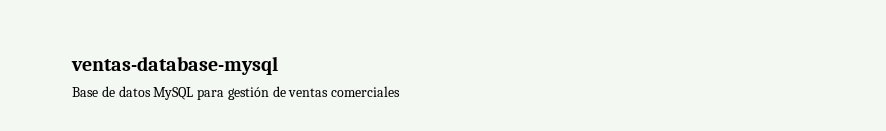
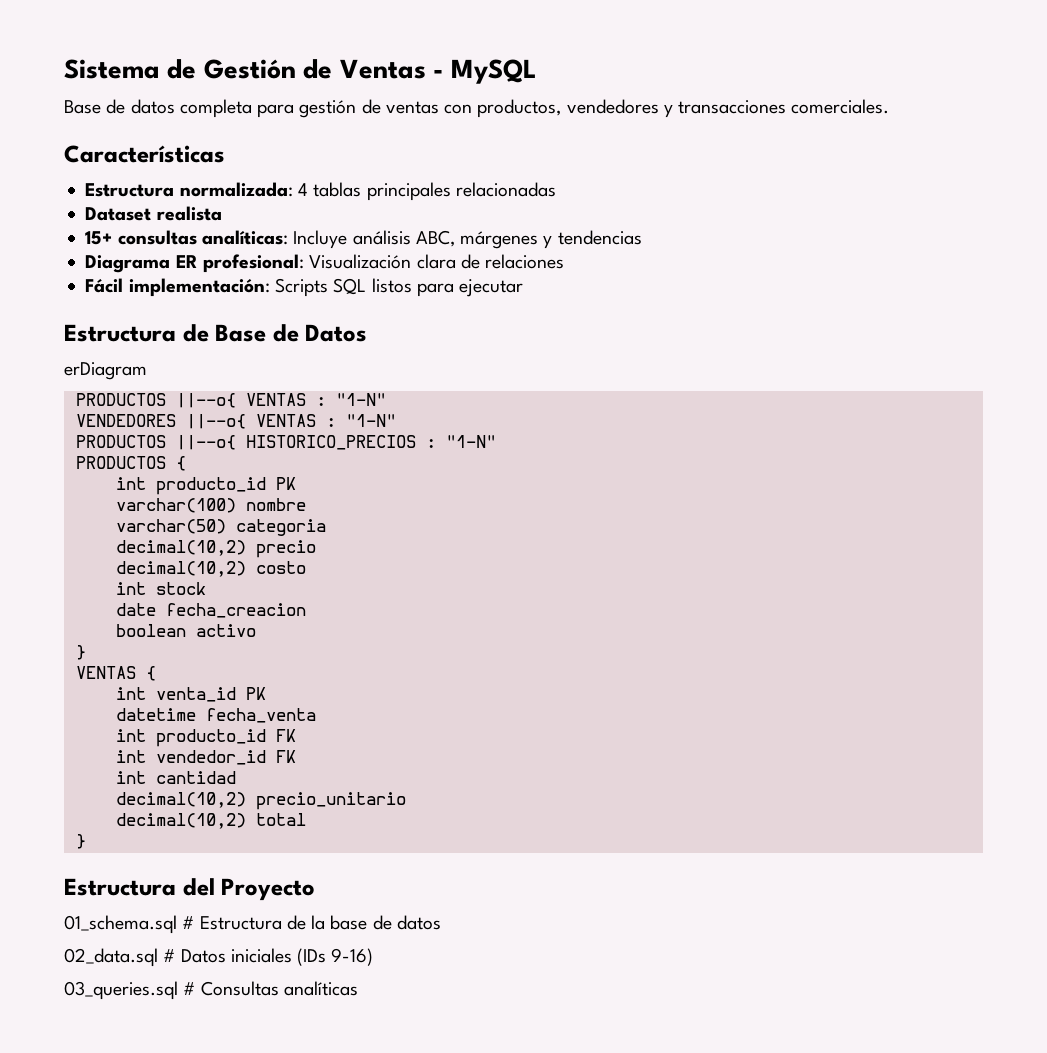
[71,56,278,75] ventas-database-mysql -> [64,59,536,84] Sistema de Gestión de Ventas - MySQL
[153,87,194,100] MySQL -> [179,99,252,118] completa
[331,86,401,97] comerciales -> [444,99,890,118] [64,145,225,163] [85,182,556,201] [85,206,222,221] [85,230,642,249] [85,254,565,273] [85,278,524,297] [64,324,368,342] [64,362,147,380] [75,393,386,408] [75,414,396,429] [75,435,496,450] [75,456,186,471] [115,477,296,495] [115,498,306,513] [115,519,326,536] [115,540,316,558] [115,561,306,577] [115,582,206,595] [115,603,306,618] [115,624,256,637] [75,645,86,660] [75,666,156,681] [115,687,266,702] [115,708,316,723] [115,729,296,747] [115,750,296,765] [115,771,236,784] [115,792,406,810] [115,813,306,829] [75,834,86,849] [64,878,316,901] [64,915,441,934] [64,948,374,967] [64,981,358,1000] con productos, vendedores y transacciones comerciales. // Características // Estructura normalizada: 4 tablas principales relacionadas // Dataset realista // 15+ consultas analíticas: Incluye análisis ABC, márgenes y tendencias // Diagrama ER profesional: Visualización clara de relaciones // Fácil implementación: Scripts SQL listos para ejecutar // Estructura de Base de Datos // erDiagram // PRODUCTOS ||--o{ VENTAS : "1-N" // VENDEDORES ||--o{ VENTAS : "1-N" // PRODUCTOS ||--o{ HISTORICO_PRECIOS : "1-N" // PRODUCTOS { // int producto_id PK // varchar(100) nombre // varchar(50) categoria // decimal(10,2) precio // decimal(10,2) costo // int stock // date fecha_creacion // boolean activo // } // VENTAS { // int venta_id PK // datetime fecha_venta // int producto_id FK // int vendedor_id FK // int cantidad // decimal(10,2) precio_unitario // decimal(10,2) total // } // Estructura del Proyecto // 01_schema.sql # Estructura de la base de datos // 02_data.sql # Datos iniciales (IDs 9-16) // 03_queries.sql # Consultas analíticas

